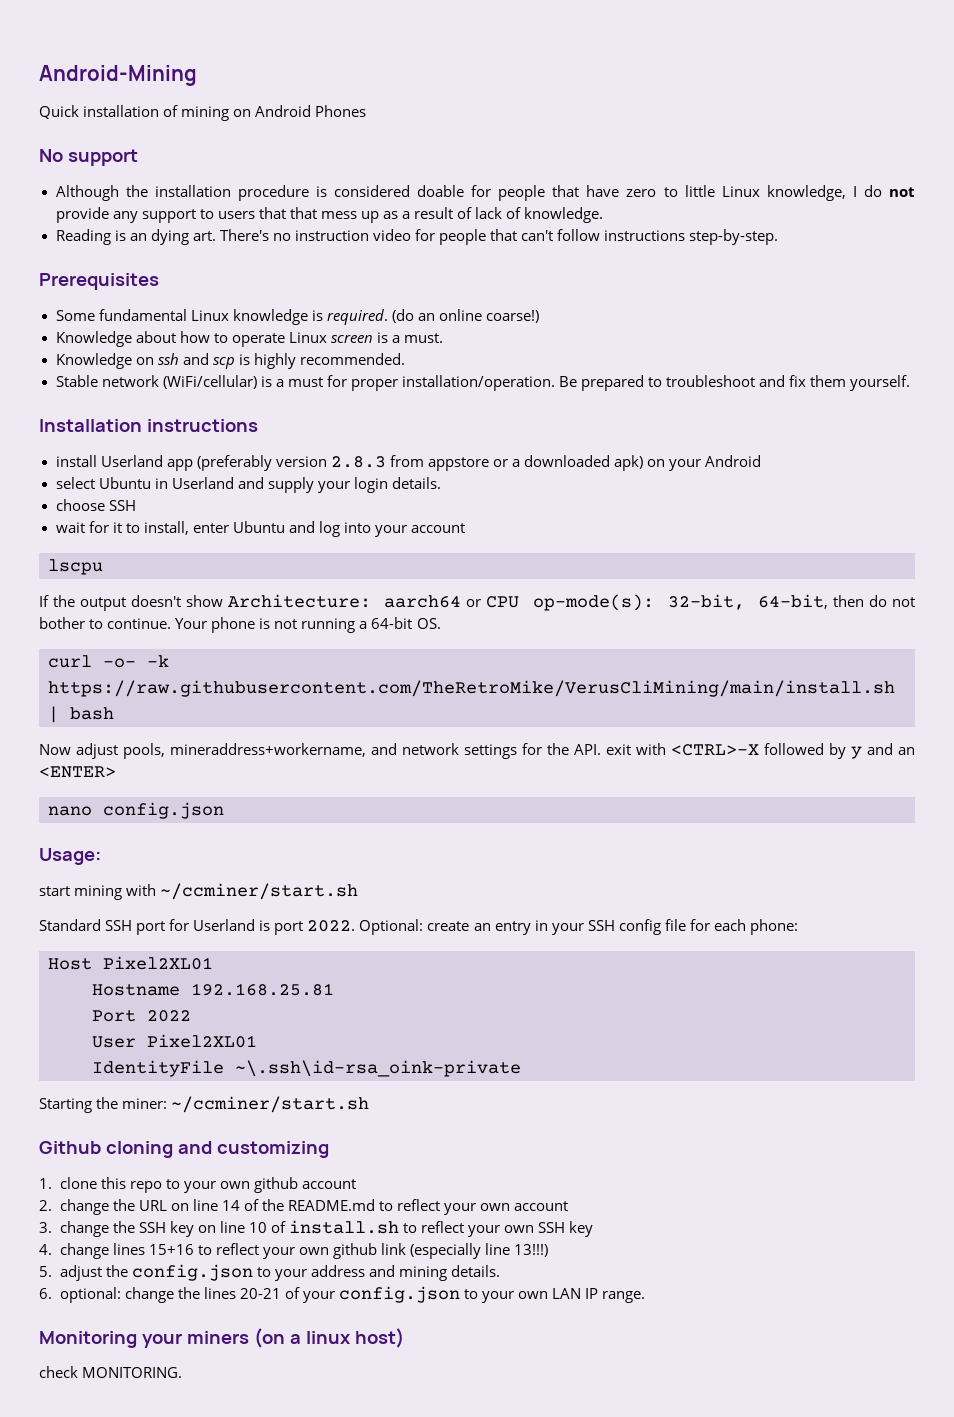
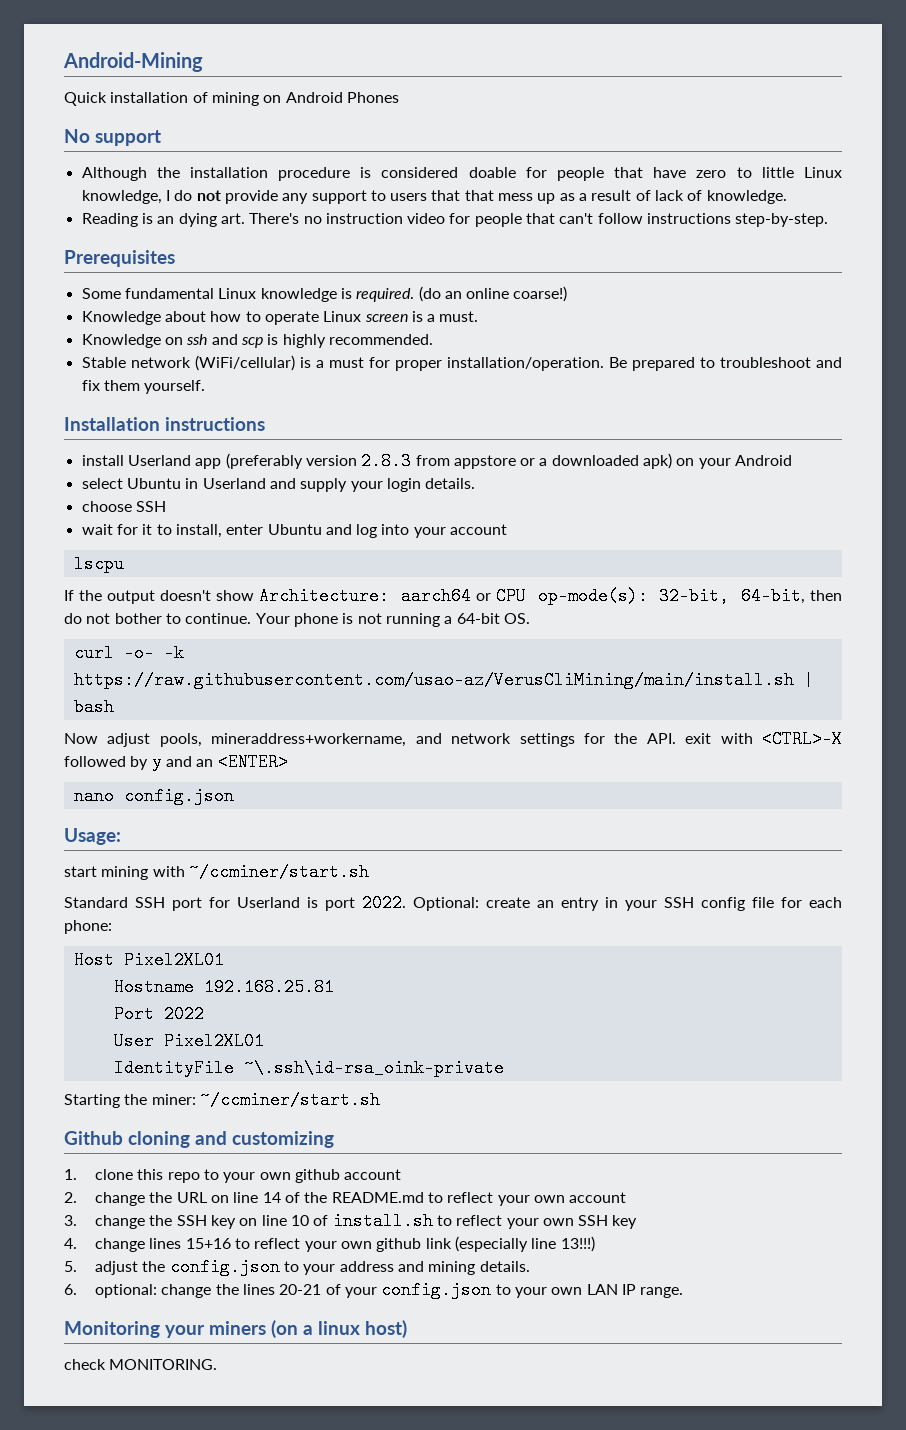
[48,680,895,697] https://raw.githubusercontent.com/TheRetroMike/VerusCliMining/main/install.sh -> [73,671,794,689] https://raw.githubusercontent.com/usao-az/VerusCliMining/main/install.sh

